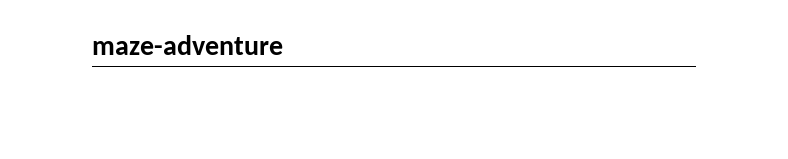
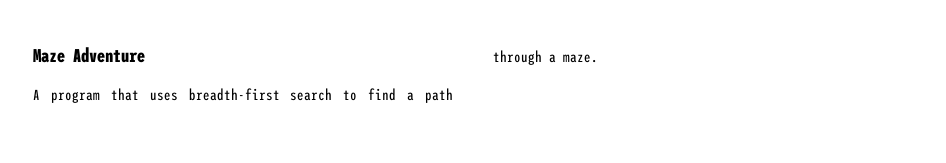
[92,35,283,55] maze-adventure -> [33,47,145,63] [33,88,454,103] [493,50,598,65] Maze Adventure // A program that uses breadth-first search to find a path through a maze.

